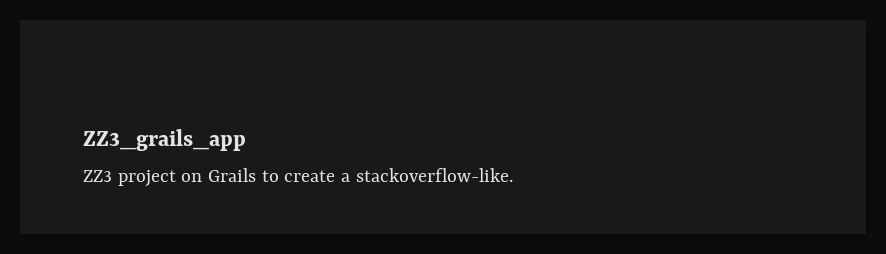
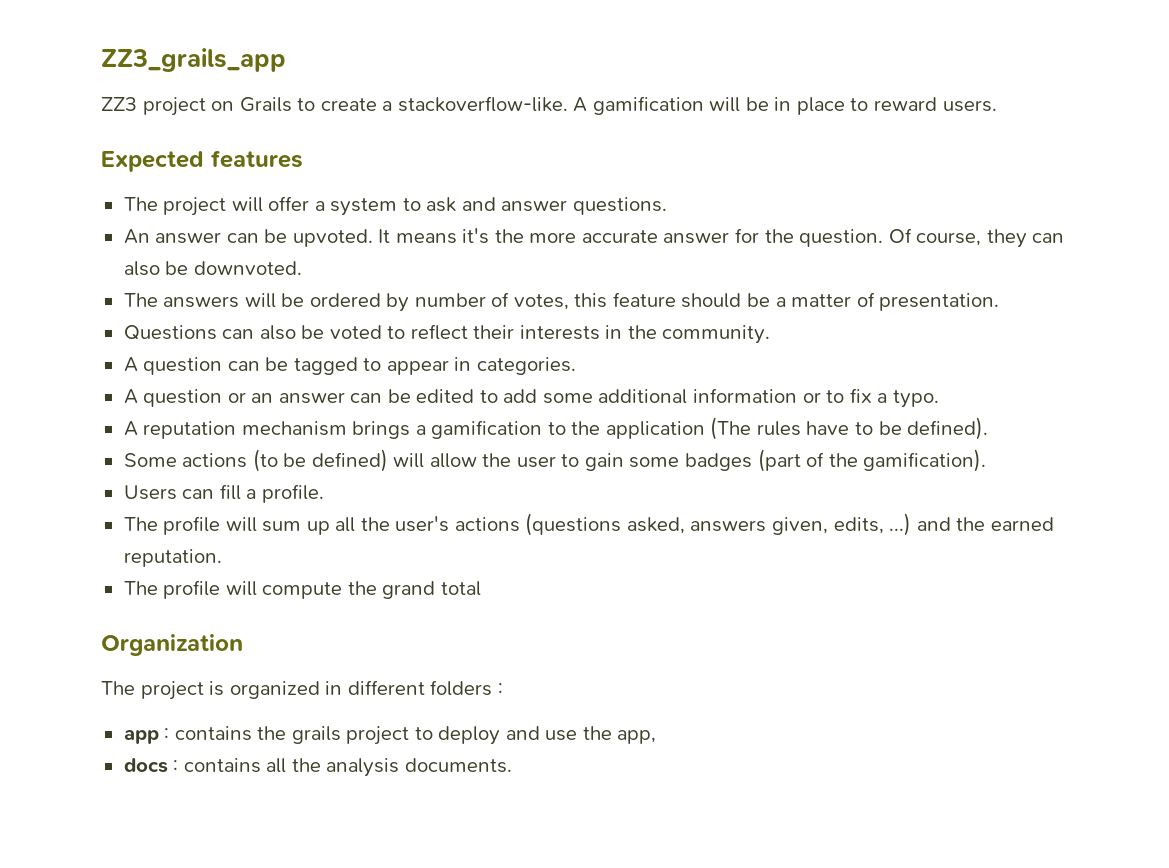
(513, 175) none -> [573,96,997,115] [101,150,303,172] [123,196,667,216] [123,228,1065,248] [123,261,302,276] [123,292,1000,312] [123,324,771,344] [123,357,576,375] [123,388,939,408] [123,417,989,440] [123,449,987,472] [123,484,324,503] [123,513,1054,536] [123,549,222,567] [123,580,481,599] [101,634,243,656] [101,680,503,700] [123,726,657,745] [123,758,512,777] A gamification will be in place to reward users. // Expected features // The project will offer a system to ask and answer questions. // An answer can be upvoted. It means it's the more accurate answer for the question. Of course, they can also be downvoted. // The answers will be ordered by number of votes, this feature should be a matter of presentation. // Questions can also be voted to reflect their interests in the community. // A question can be tagged to appear in categories. // A question or an answer can be edited to add some additional information or to fix a typo. // A reputation mechanism brings a gamification to the application (The rules have to be defined). // Some actions (to be defined) will allow the user to gain some badges (part of the gamification). // Users can fill a profile. // The profile will sum up all the user's actions (questions asked, answers given, edits, ...) and the earned reputation. // The profile will compute the grand total // Organization // The project is organized in different folders : // app : contains the grails project to deploy and use the app, // docs : contains all the analysis documents.

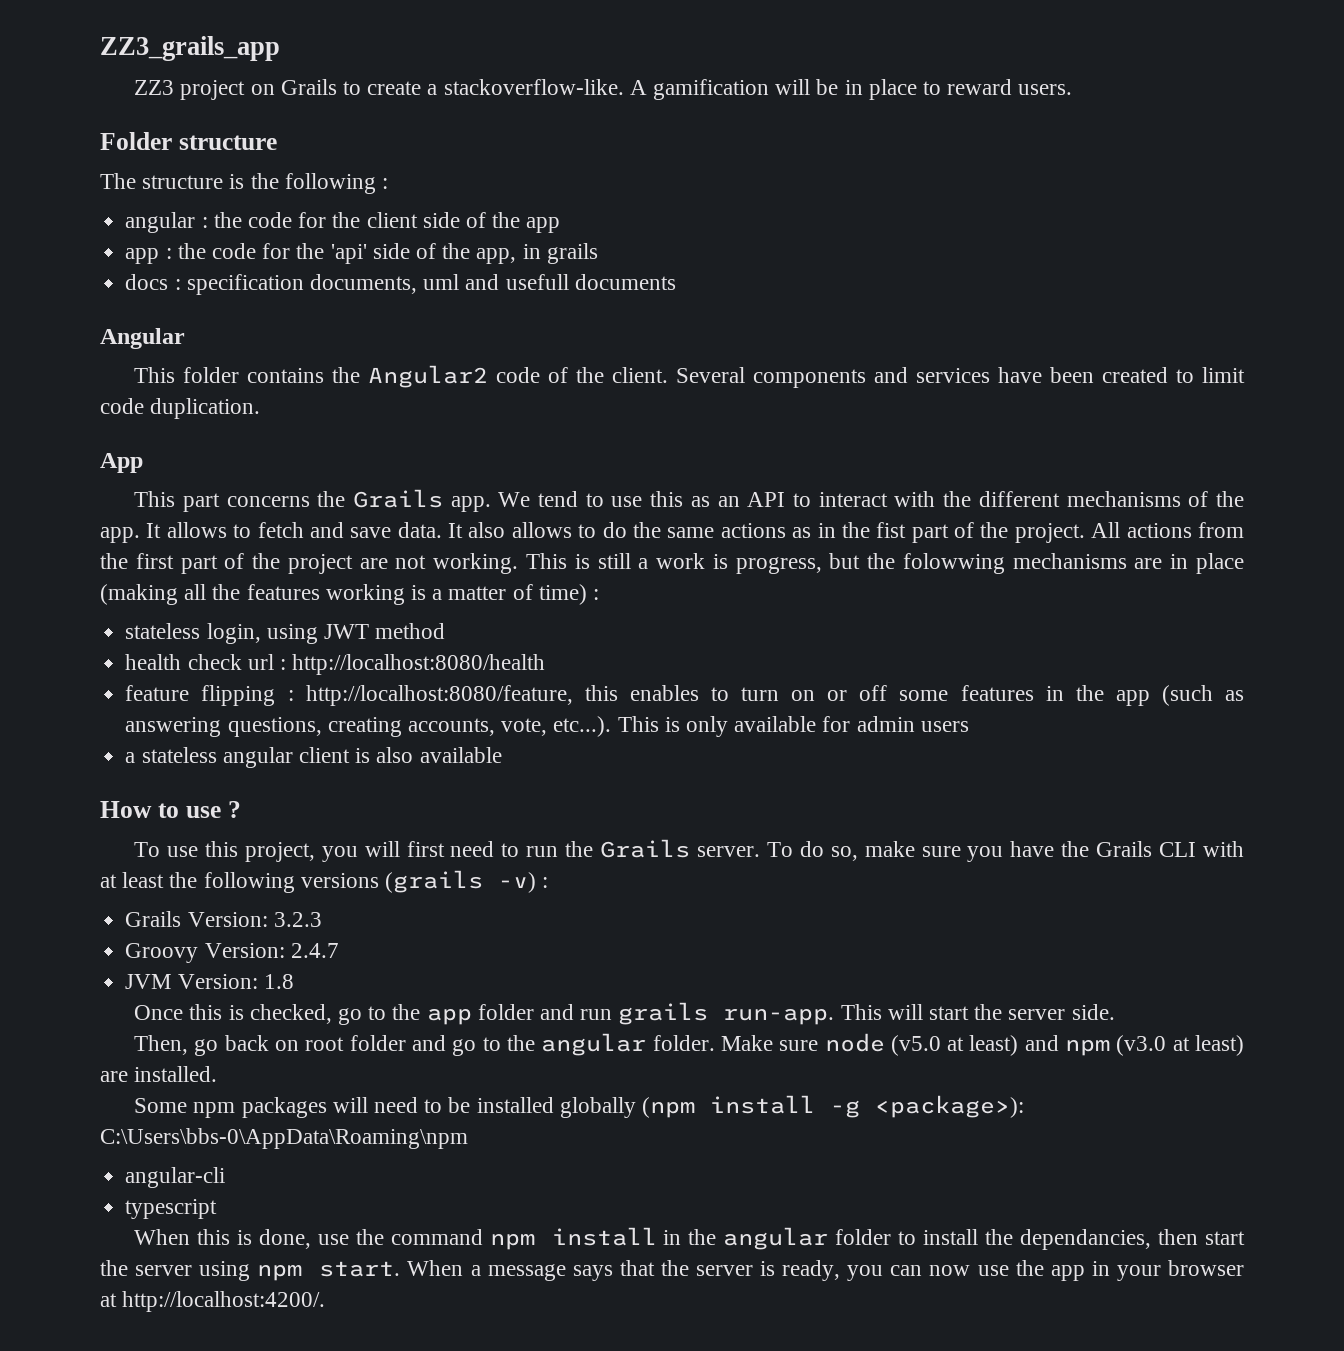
[101,150,303,172] [123,196,667,216] [123,228,1065,248] [123,261,302,276] [123,292,1000,312] [123,324,771,344] [123,357,576,375] [123,388,939,408] [123,417,989,440] [123,449,987,472] [123,484,324,503] [123,513,1054,536] [123,549,222,567] [123,580,481,599] [101,634,243,656] [101,680,503,700] [123,726,657,745] [123,758,512,777] Expected features // The project will offer a system to ask and answer questions. // An answer can be upvoted. It means it's the more accurate answer for the question. Of course, they can also be downvoted. // The answers will be ordered by number of votes, this feature should be a matter of presentation. // Questions can also be voted to reflect their interests in the community. // A question can be tagged to appear in categories. // A question or an answer can be edited to add some additional information or to fix a typo. // A reputation mechanism brings a gamification to the application (The rules have to be defined). // Some actions (to be defined) will allow the user to gain some badges (part of the gamification). // Users can fill a profile. // The profile will sum up all the user's actions (questions asked, answers given, edits, ...) and the earned reputation. // The profile will compute the grand total // Organization // The project is organized in different folders : // app : contains the grails project to deploy and use the app, // docs : contains all the analysis documents. -> [100,132,277,150] [100,173,389,194] [125,212,561,233] [125,243,598,264] [125,274,676,295] [100,328,185,349] [134,365,1245,388] [100,398,261,419] [100,453,143,473] [134,489,1245,512] [100,522,1244,543] [100,553,1244,574] [100,584,600,605] [125,623,446,644] [125,654,546,675] [125,685,1244,706] [125,716,969,737] [125,747,502,768] [100,801,241,818] [134,839,1244,862] [100,870,549,893] [125,911,322,927] [125,943,339,963] [125,974,294,989] [134,1002,1115,1025] [134,1033,1245,1056] [100,1066,218,1082] [134,1095,1024,1118] [100,1128,468,1149] [125,1167,226,1188] [125,1199,218,1219] [134,1227,1246,1250] [100,1260,1244,1281] [100,1291,326,1312] Folder structure // The structure is the following : // angular : the code for the client side of the app // app : the code for the 'api' side of the app, in grails // docs : specification documents, uml and usefull documents // Angular // This folder contains the Angular2 code of the client. Several components and services have been created to limit code duplication. // App // This part concerns the Grails app. We tend to use this as an API to interact with the different mechanisms of the app. It allows to fetch and save data. It also allows to do the same actions as in the fist part of the project. All actions from the first part of the project are not working. This is still a work is progress, but the folowwing mechanisms are in place (making all the features working is a matter of time) : // stateless login, using JWT method // health check url : http://localhost:8080/health // feature flipping : http://localhost:8080/feature, this enables to turn on or off some features in the app (such as answering questions, creating accounts, vote, etc...). This is only available for admin users // a stateless angular client is also available // How to use ? // To use this project, you will first need to run the Grails server. To do so, make sure you have the Grails CLI with at least the following versions (grails -v) : // Grails Version: 3.2.3 // Groovy Version: 2.4.7 // JVM Version: 1.8 // Once this is checked, go to the app folder and run grails run-app. This will start the server side. // Then, go back on root folder and go to the angular folder. Make sure node (v5.0 at least) and npm (v3.0 at least) are installed. // Some npm packages will need to be installed globally (npm install -g <package>): C:\Users\bbs-0\AppData\Roaming\npm // angular-cli // typescript // When this is done, use the command npm install in the angular folder to install the dependancies, then start the server using npm start. When a message says that the server is ready, you can now use the app in your browser at http://localhost:4200/.

